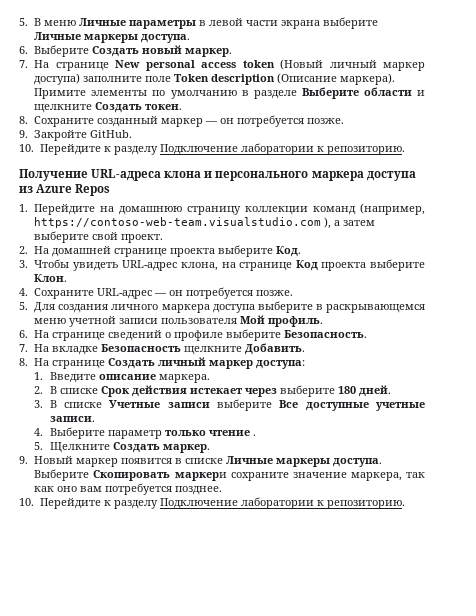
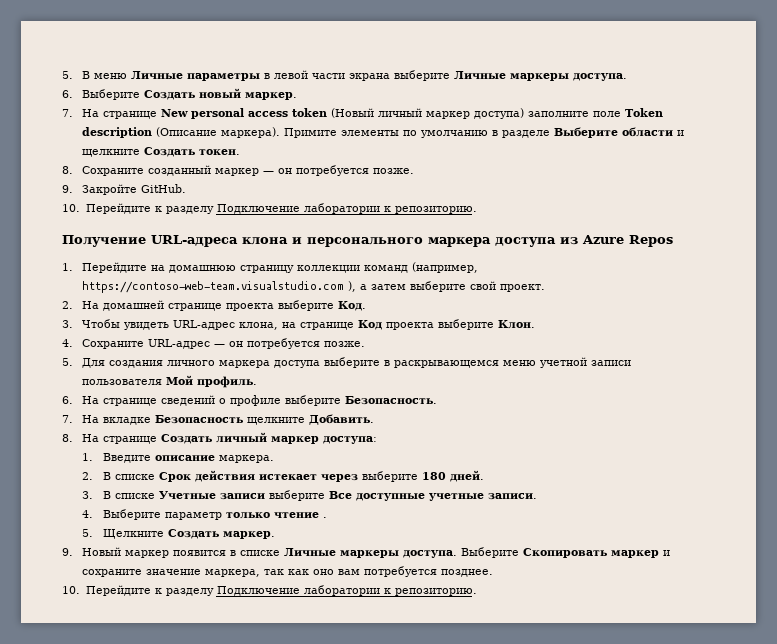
[174,472,227,481] маркери -> [611,550,671,558] маркер и

